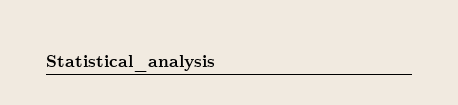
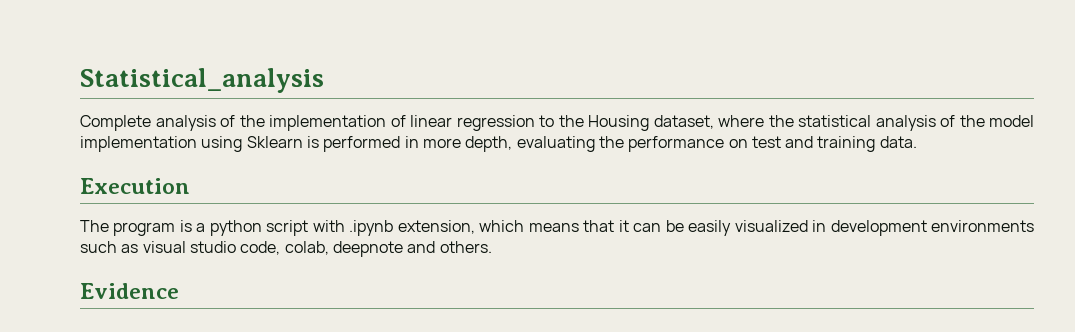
(215, 63) none -> [80,115,1034,131] [80,136,917,152] [80,178,190,194] [80,220,1035,236] [80,241,492,257] [80,283,179,299] // Complete analysis of the implementation of linear regression to the Housing dataset, where the statistical analysis of the model implementation using Sklearn is performed in more depth, evaluating the performance on test and training data. // Execution // The program is a python script with .ipynb extension, which means that it can be easily visualized in development environments such as visual studio code, colab, deepnote and others. // Evidence

